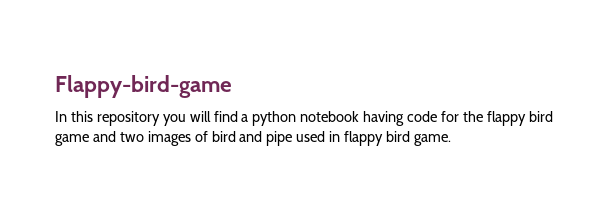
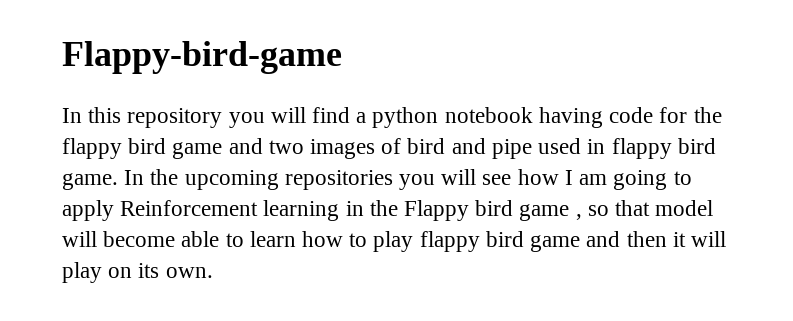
(451, 140) none -> [124,169,692,190] [62,200,714,221] [62,231,726,252] [62,262,213,283] In the upcoming repositories you will see how I am going to apply Reinforcement learning in the Flappy bird game , so that model will become able to learn how to play flappy bird game and then it will play on its own.

